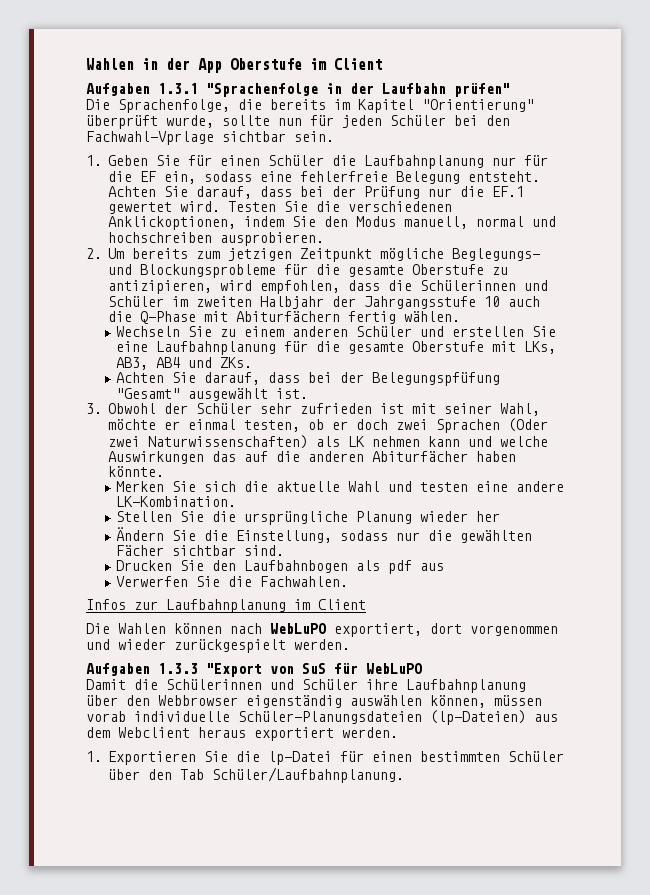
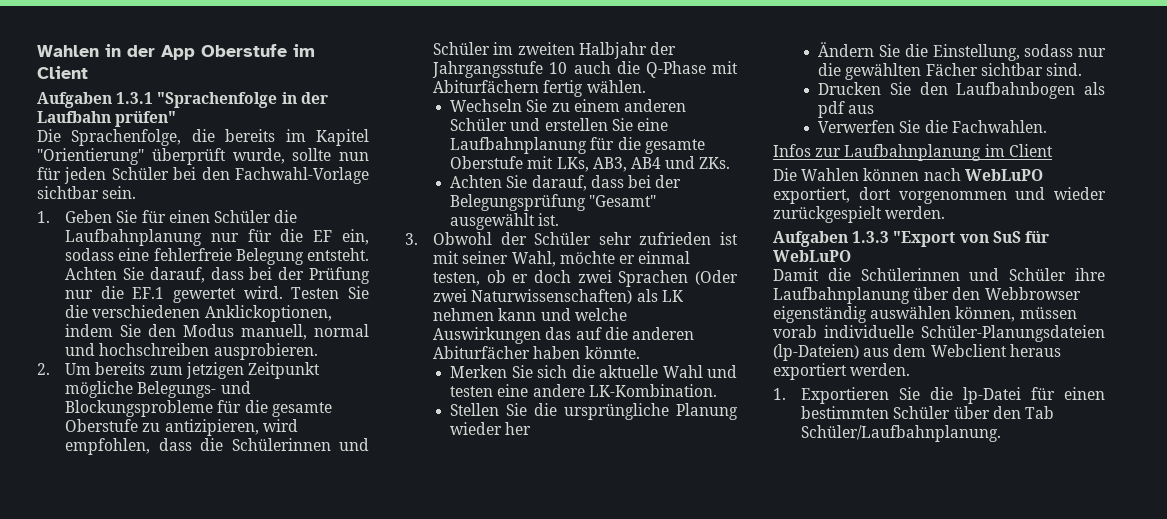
[86,131,214,145] Fachwahl-Vprlage -> [235,167,369,184] Fachwahl-Vorlage
[452,248,540,261] Beglegungs- -> [137,381,217,398] Belegungs-
[371,372,500,386] Belegungspfüfung -> [450,194,587,211] Belegungsprüfung

